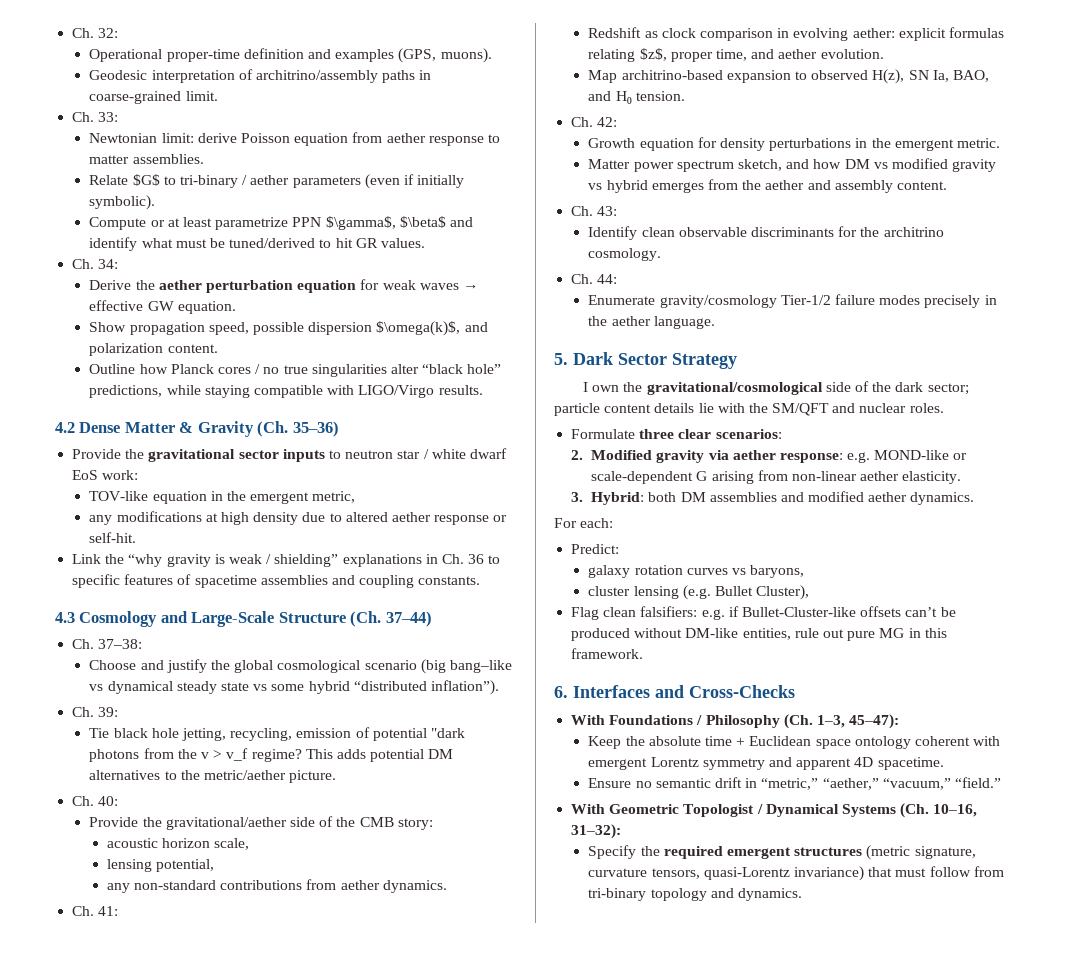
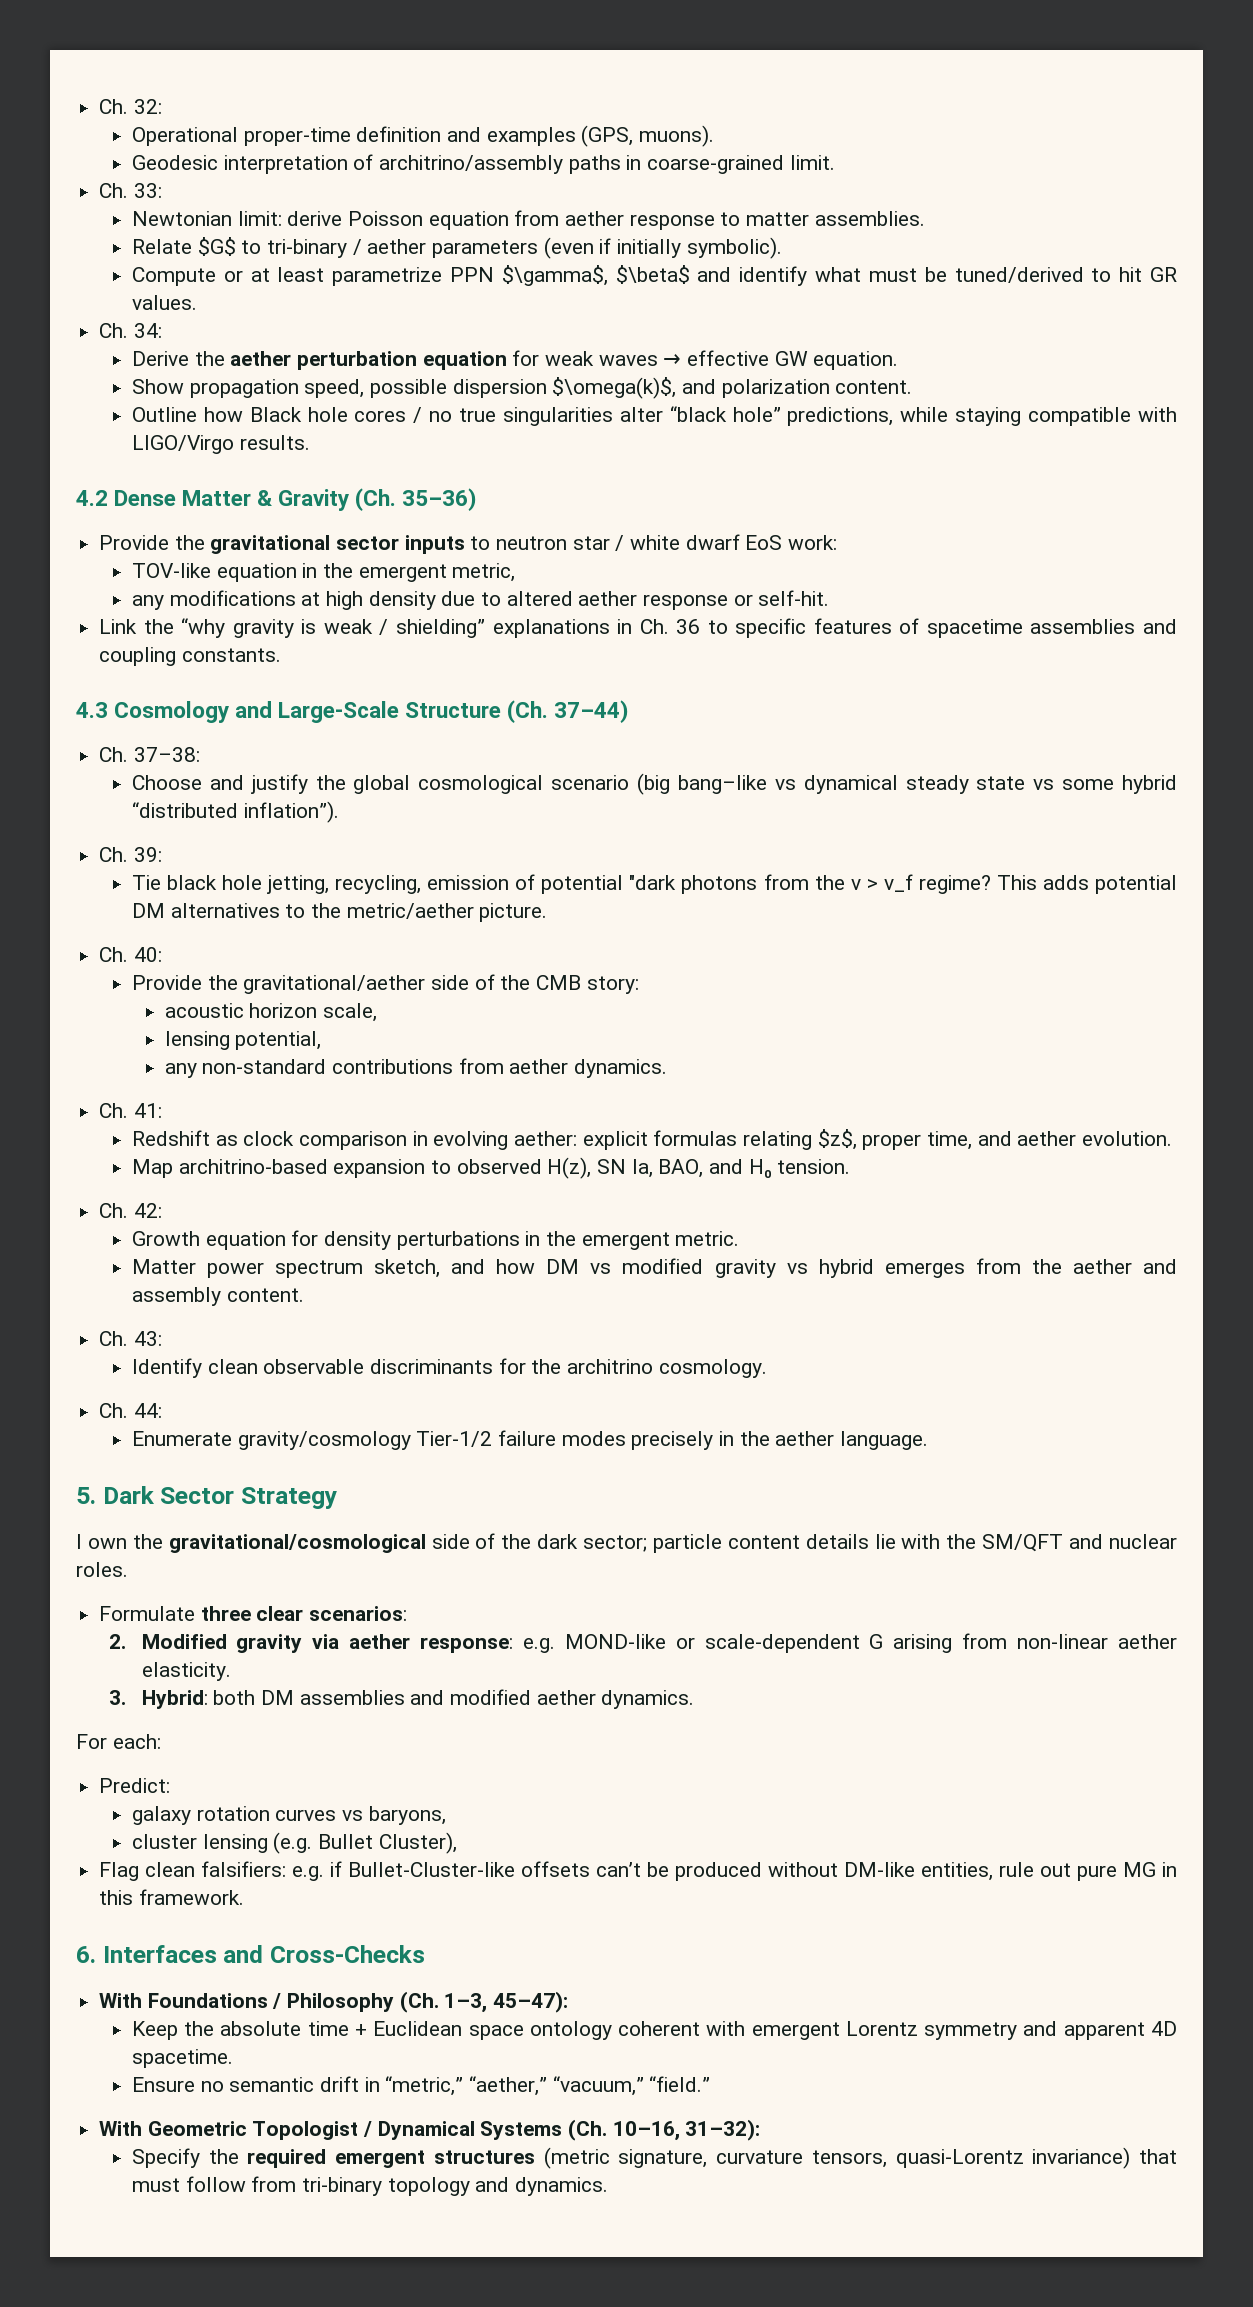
[170,364,214,374] Planck -> [249,407,348,422] Black hole

